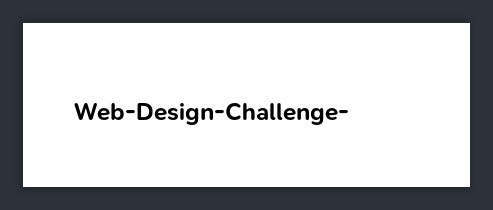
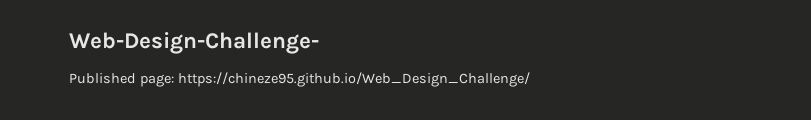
(349, 113) none -> [69,72,530,87] // Published page: https://chineze95.github.io/Web_Design_Challenge/

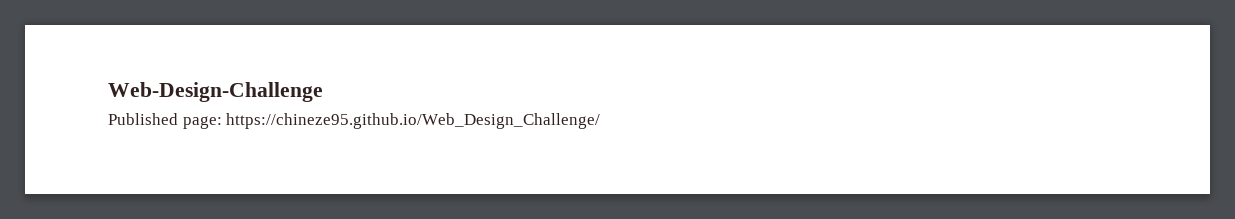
[69,32,319,54] Web-Design-Challenge- -> [108,82,323,102] Web-Design-Challenge

